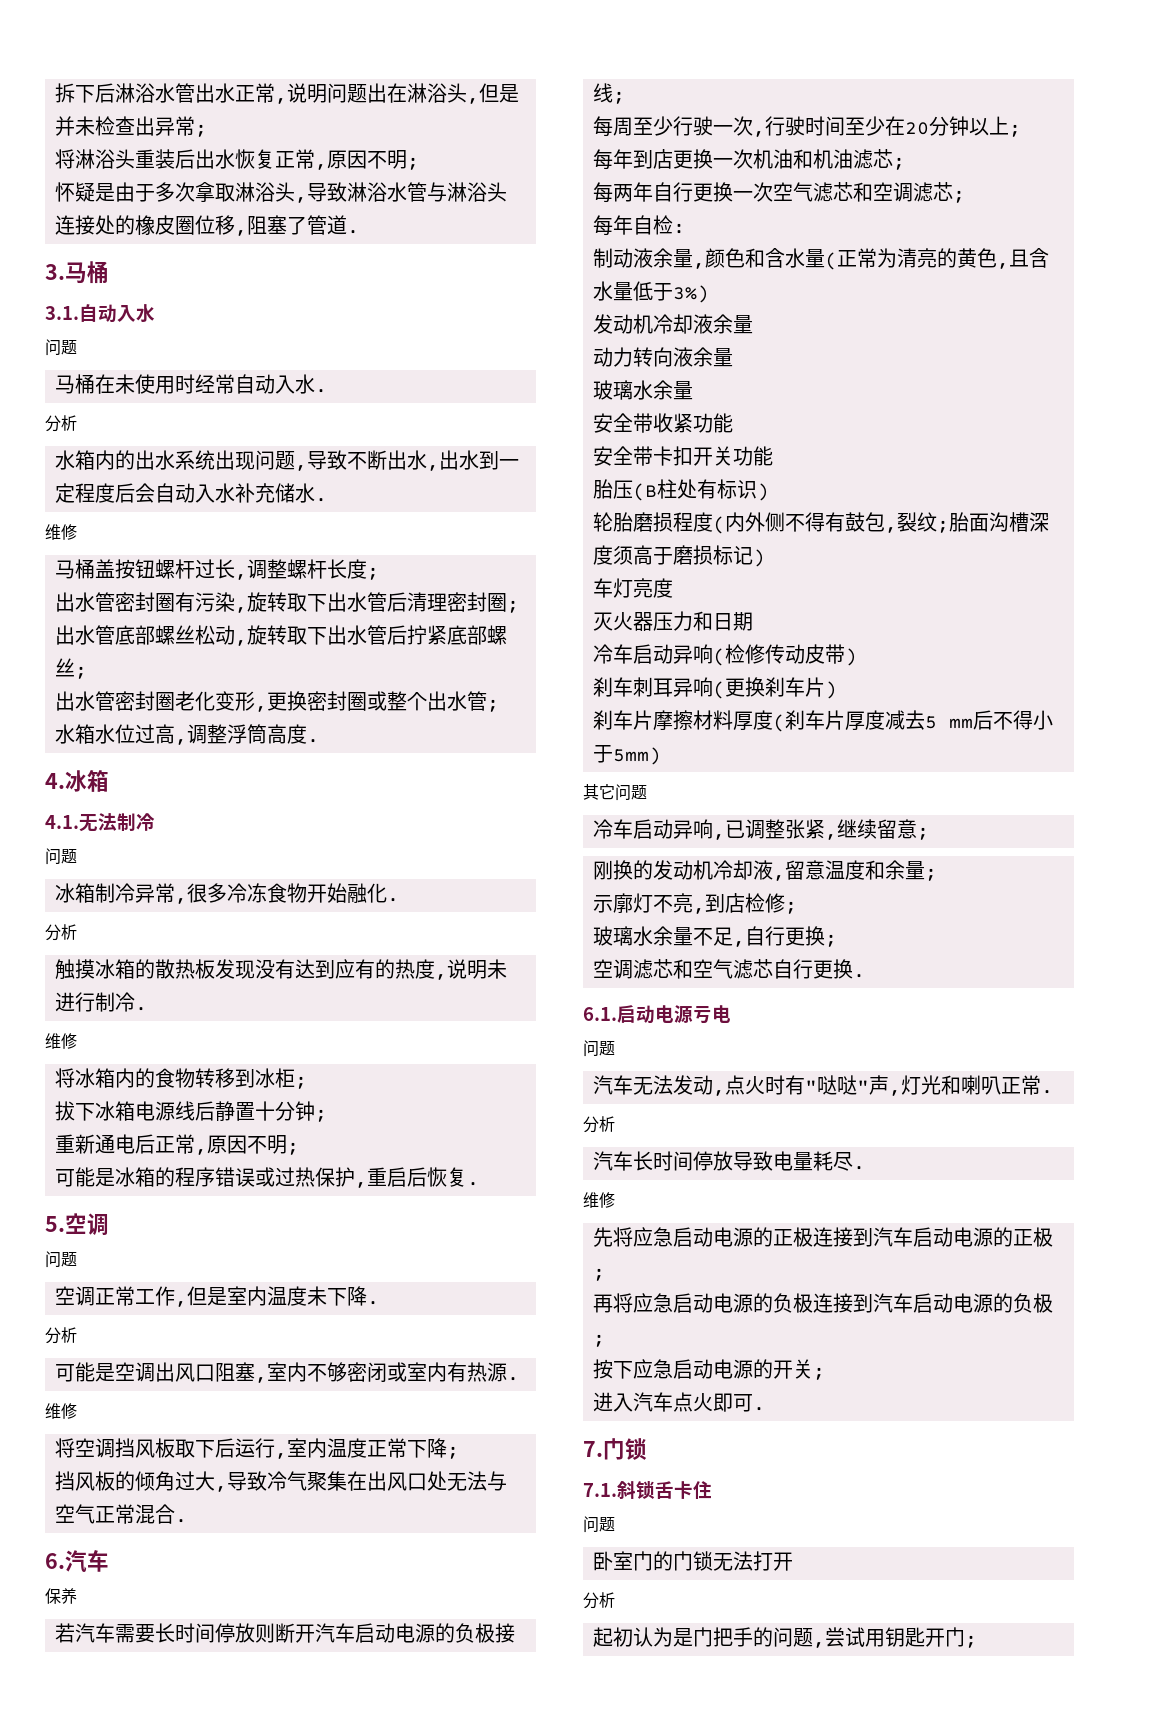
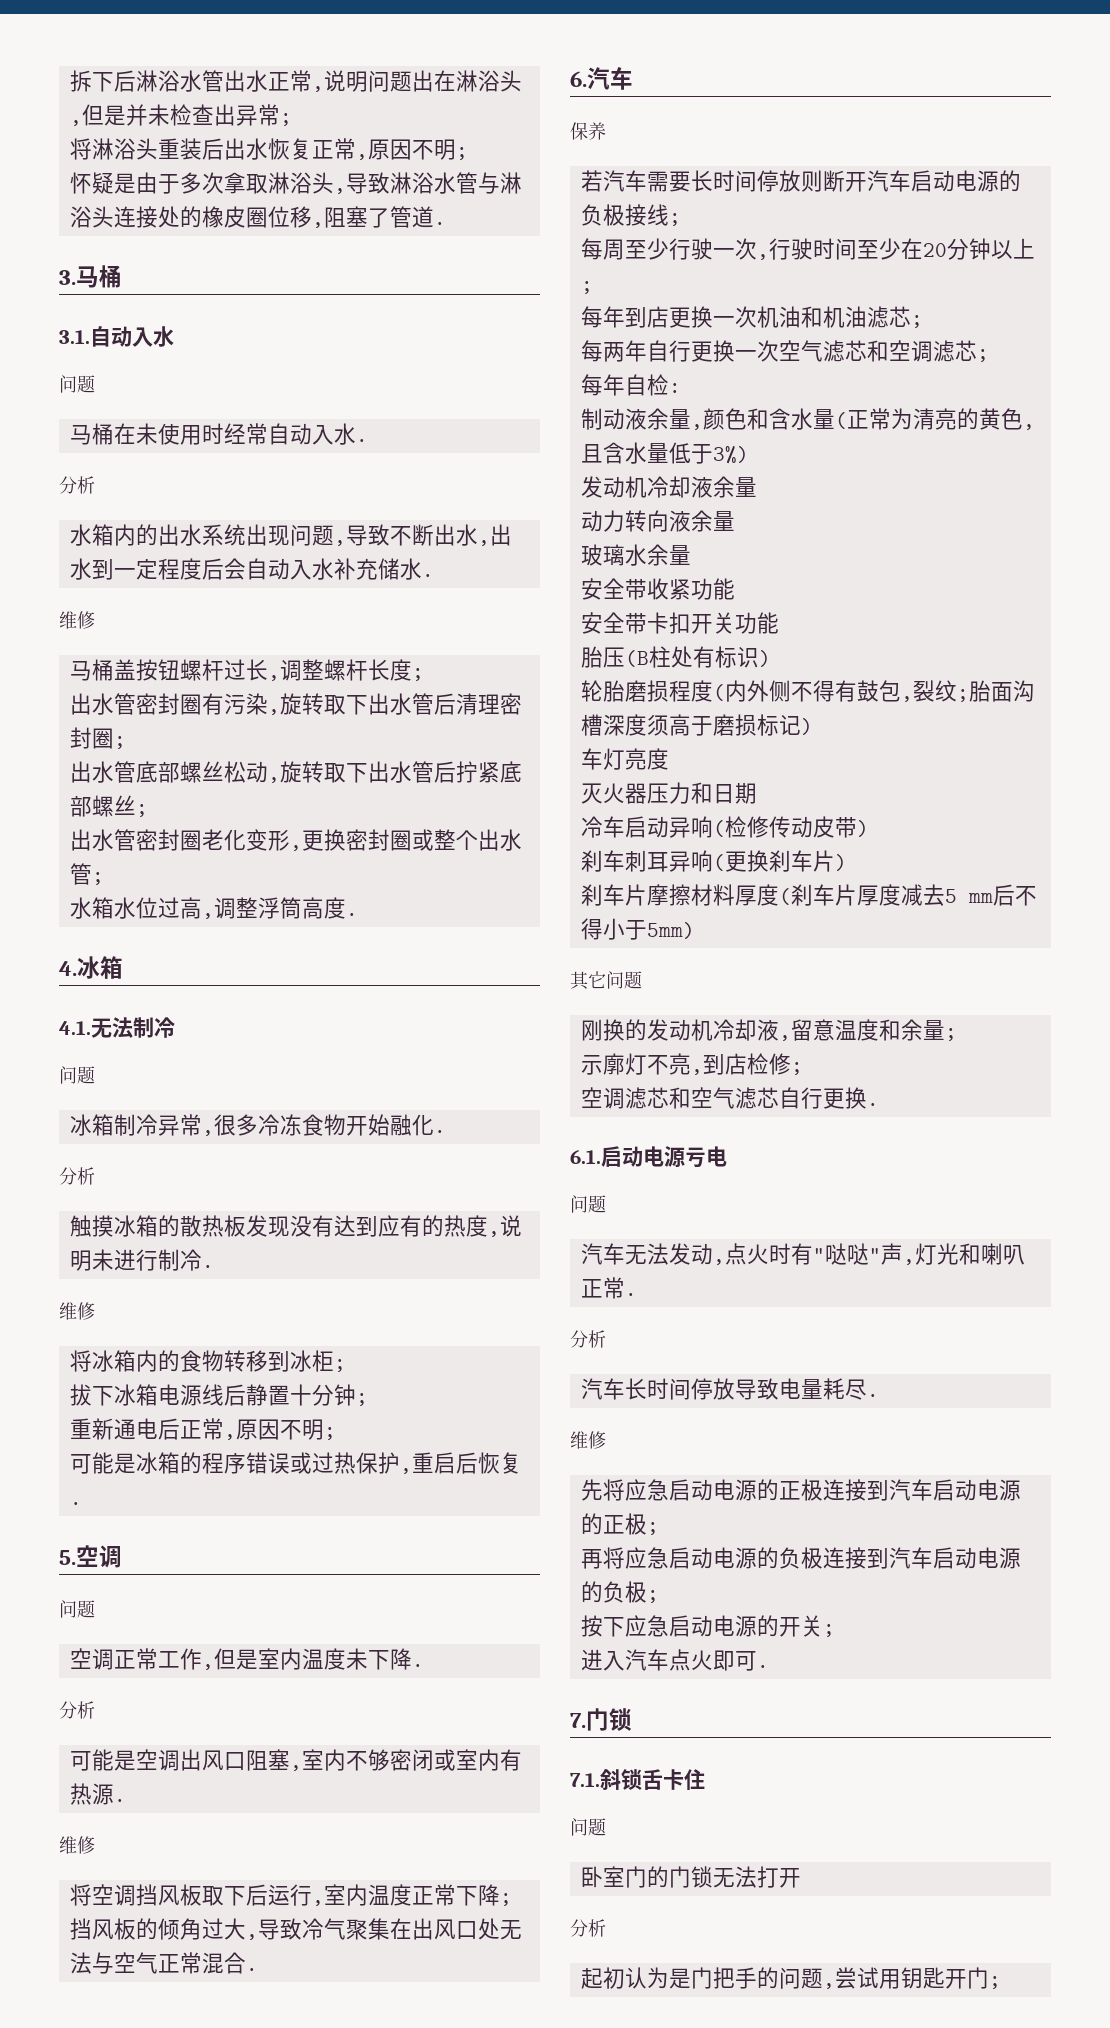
[592,819,929,840] // 冷车启动异响,已调整张紧,继续留意; -> (642, 980) none
[592,926,837,947] // 玻璃水余量不足,自行更换; -> (803, 1068) none

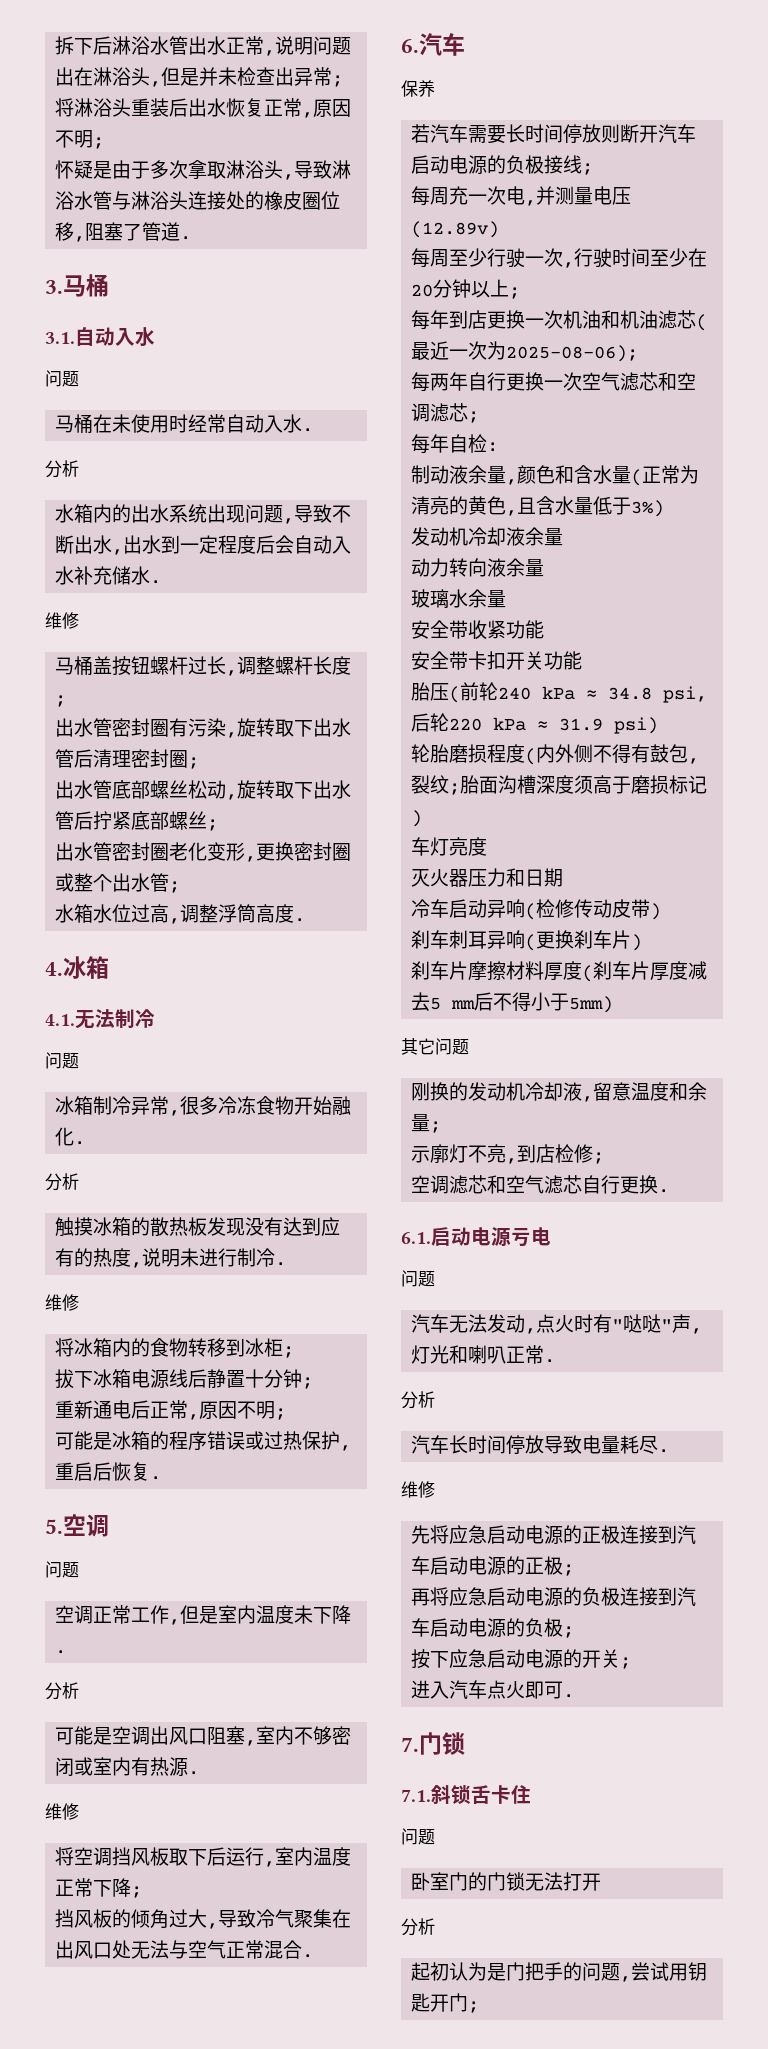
(681, 219) none -> [411,186,632,206] [411,221,500,238] // 每周充一次电,并测量电压(12.89v)
[910,315,923,328] ; -> [696,314,708,331] [411,341,639,362] (最近一次为2025-08-06);
[624,646,771,668] (B柱处有标识) -> [449,682,708,703] [411,713,659,734] (前轮240 kPa ≈ 34.8 psi,后轮220 kPa ≈ 31.9 psi)

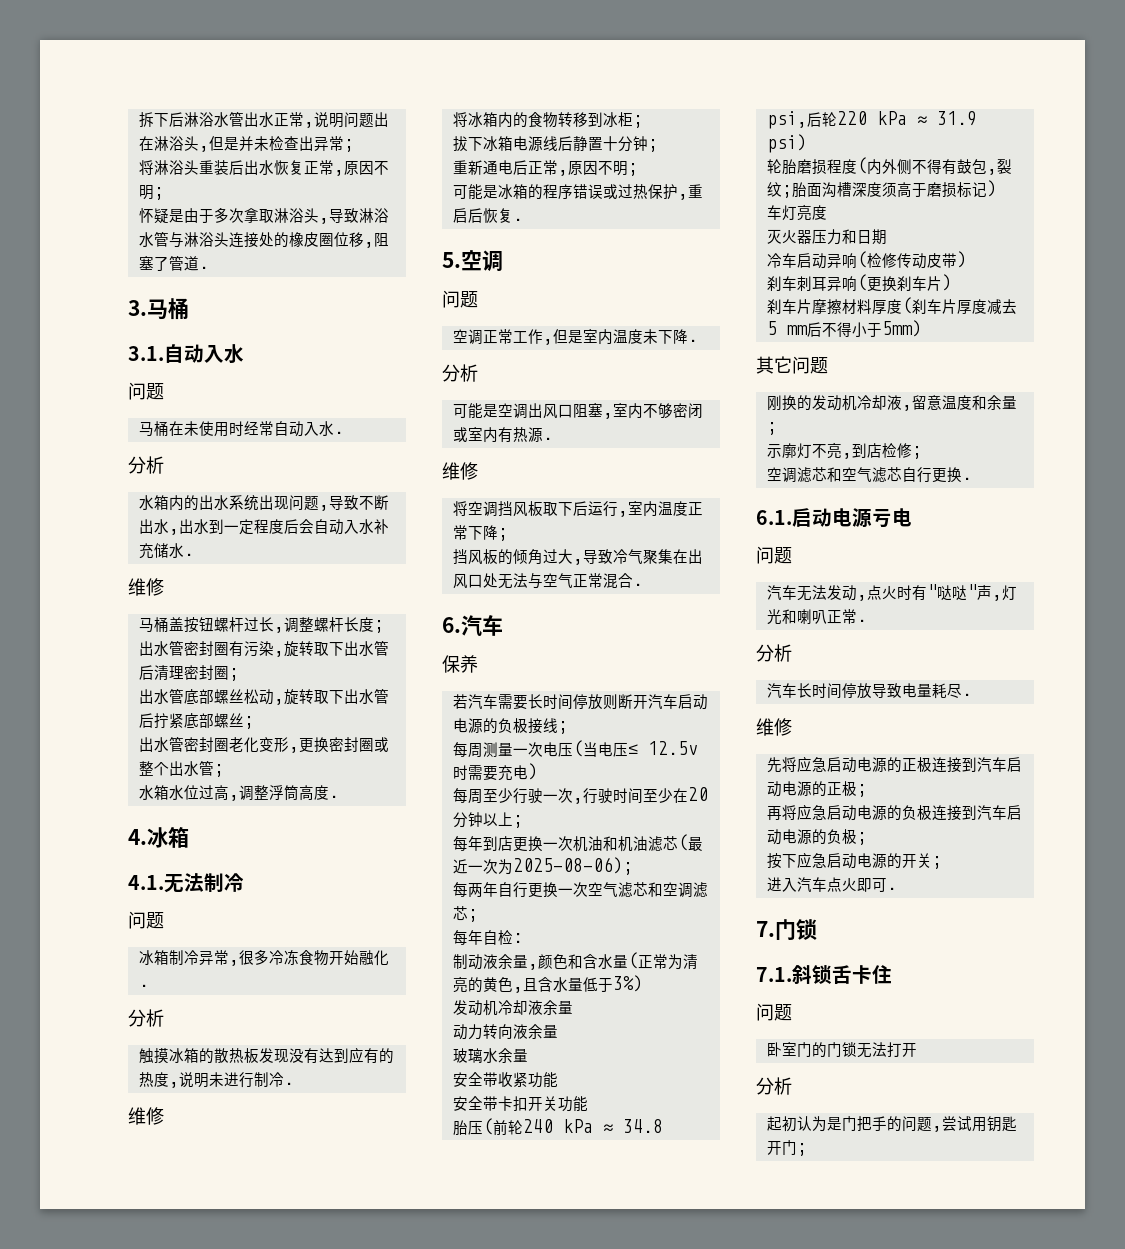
[449,186,632,206] [411,221,500,238] 充一次电,并测量电压(12.89v) -> [482,740,698,757] [452,763,538,781] 测量一次电压(当电压≤ 12.5v时需要充电)

